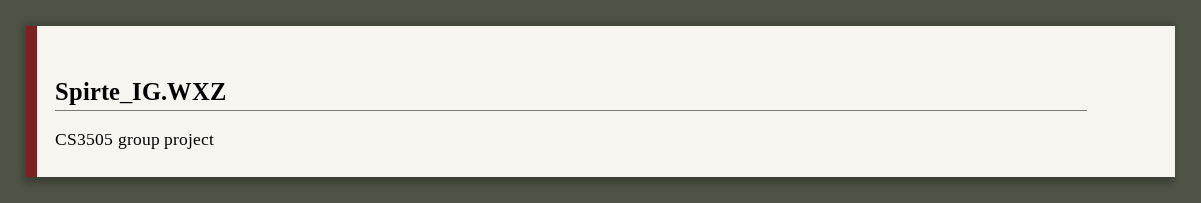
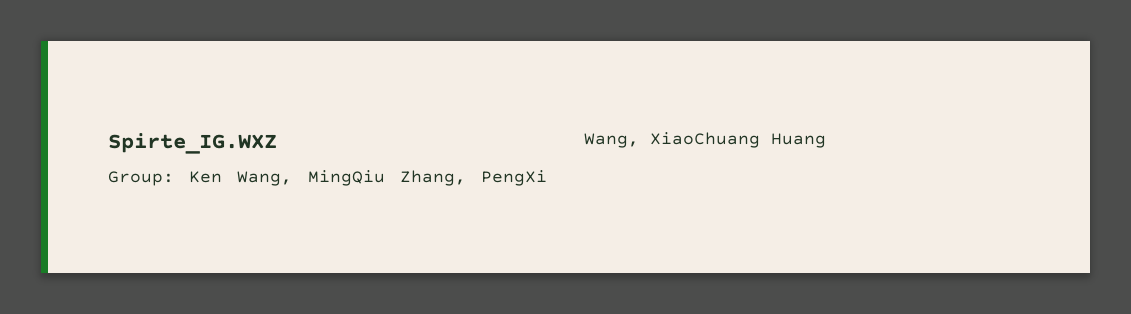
[55,134,215,149] CS3505 group project -> [108,170,547,186] [584,132,826,148] Group: Ken Wang, MingQiu Zhang, PengXi Wang, XiaoChuang Huang

